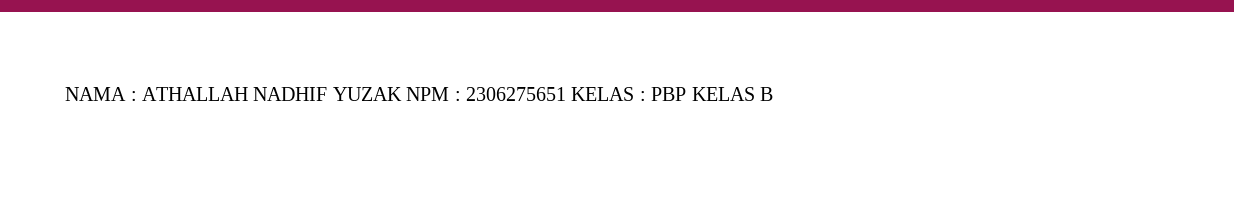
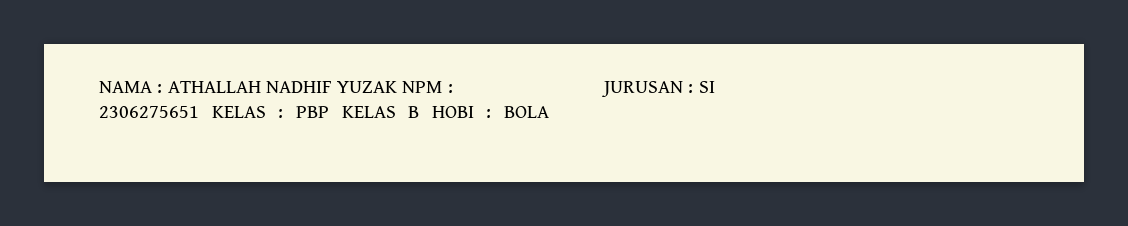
(773, 94) none -> [431,106,549,118] [601,81,715,97] HOBI : BOLA JURUSAN : SI

